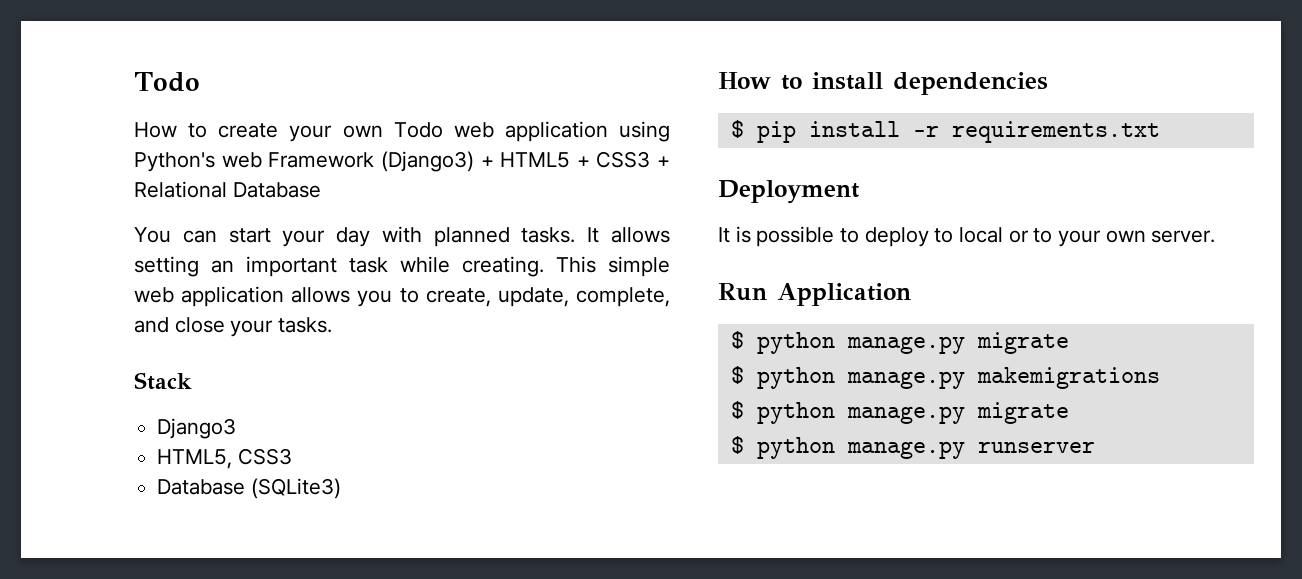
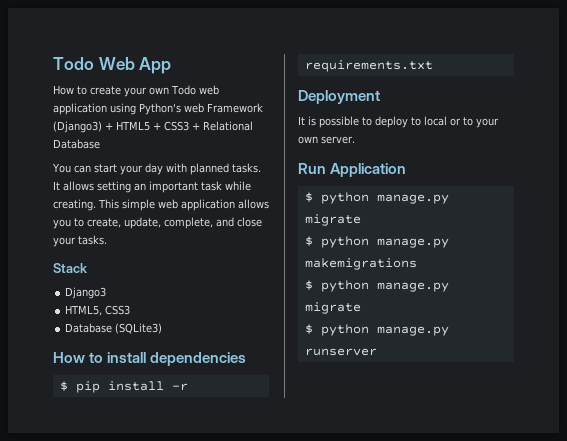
[134,72,200,92] Todo -> [53,57,172,74] Todo Web App

